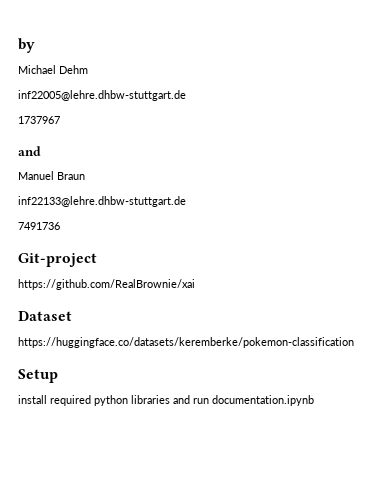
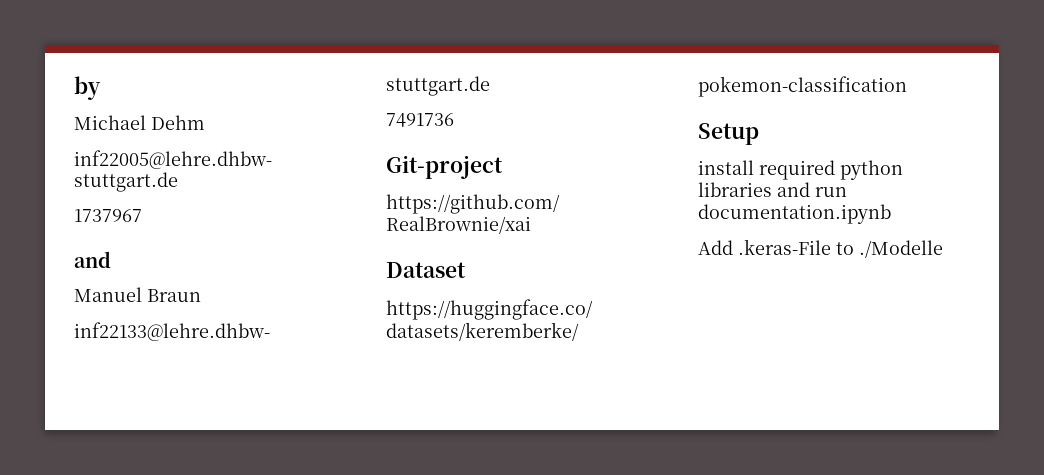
(314, 400) none -> [698,239,943,258] // Add .keras-File to ./Modelle

